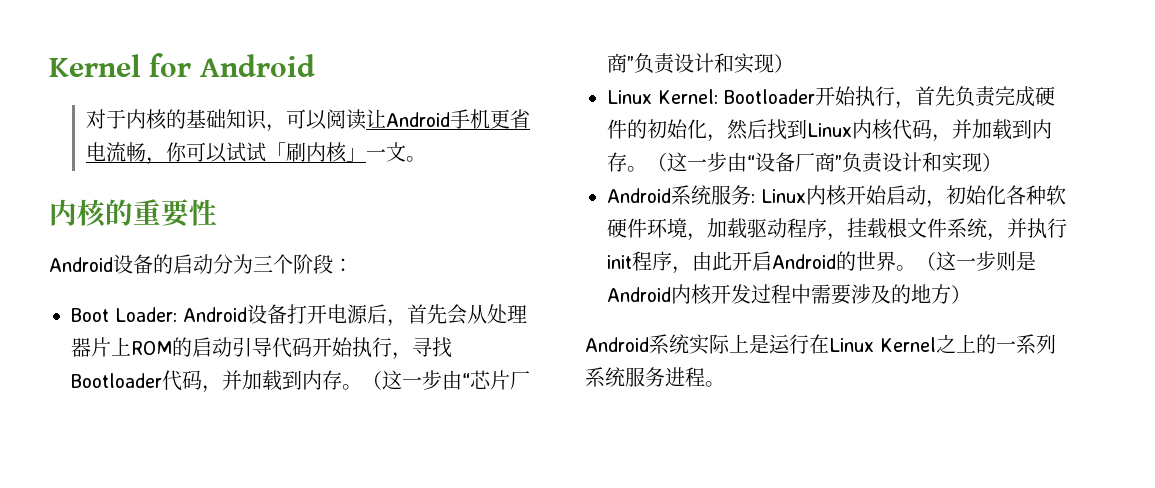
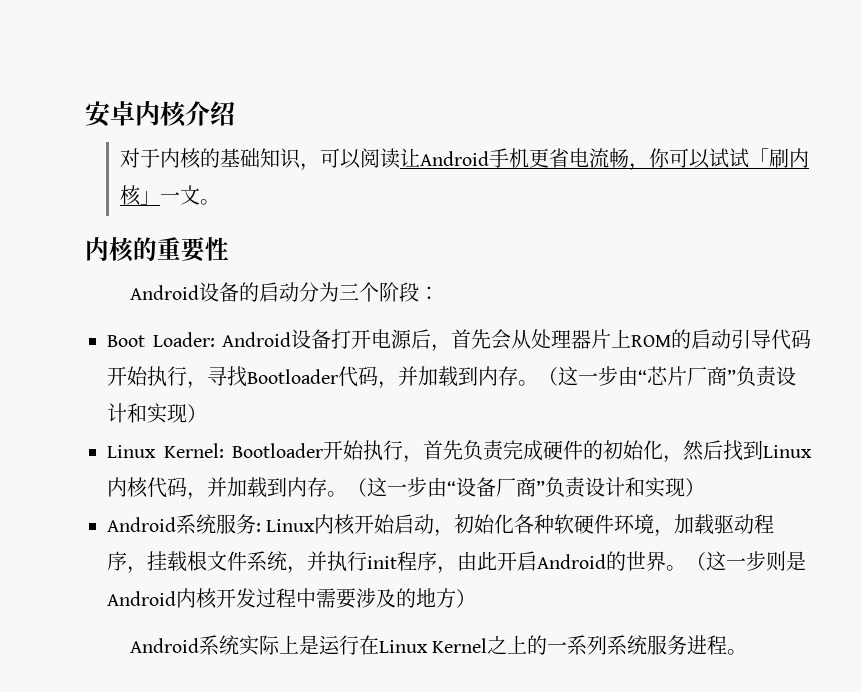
[49,53,315,77] Kernel for Android -> [85,101,235,128] 安卓内核介绍

